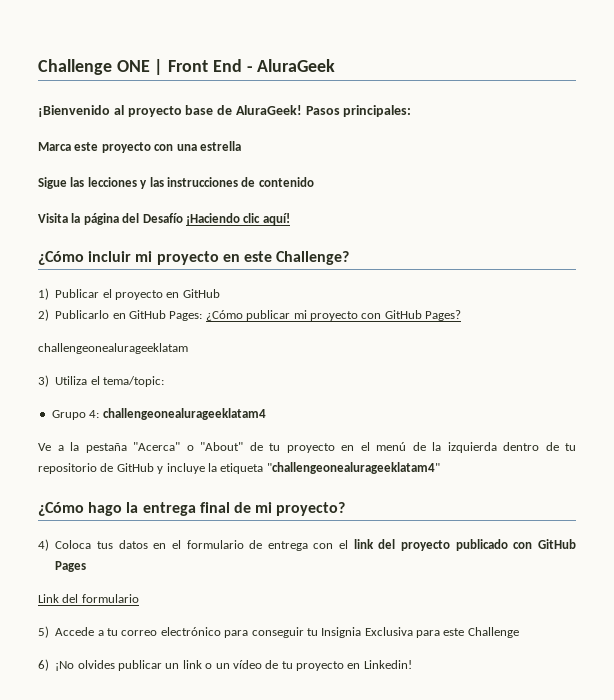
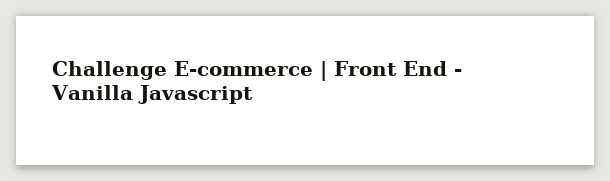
[38,59,150,75] Challenge ONE -> [52,61,313,80] Challenge E-commerce
[257,59,336,72] [38,105,412,117] [38,141,241,153] [38,177,314,189] [38,213,290,225] [38,251,350,265] [38,288,220,300] [38,309,461,321] [38,343,188,354] [38,375,164,387] [51,408,266,420] [38,442,576,453] [38,462,440,474] [38,502,346,516] [38,539,576,551] [55,561,87,572] [38,594,139,603] [38,626,519,638] [38,659,412,671] AluraGeek // ¡Bienvenido al proyecto base de AluraGeek! Pasos principales: // Marca este proyecto con una estrella // Sigue las lecciones y las instrucciones de contenido // Visita la página del Desafío ¡Haciendo clic aquí! // ¿Cómo incluir mi proyecto en este Challenge? // 1) Publicar el proyecto en GitHub // 2) Publicarlo en GitHub Pages: ¿Cómo publicar mi proyecto con GitHub Pages? // challengeonealurageeklatam // 3) Utiliza el tema/topic: // Grupo 4: challengeonealurageeklatam4 // Ve a la pestaña "Acerca" o "About" de tu proyecto en el menú de la izquierda dentro de tu repositorio de GitHub y incluye la etiqueta "challengeonealurageeklatam4" // ¿Cómo hago la entrega final de mi proyecto? // 4) Coloca tus datos en el formulario de entrega con el link del proyecto publicado con GitHub Pages // Link del formulario // 5) Accede a tu correo electrónico para conseguir tu Insignia Exclusiva para este Challenge // 6) ¡No olvides publicar un link o un vídeo de tu proyecto en Linkedin! -> [51,85,253,104] Vanilla Javascript

